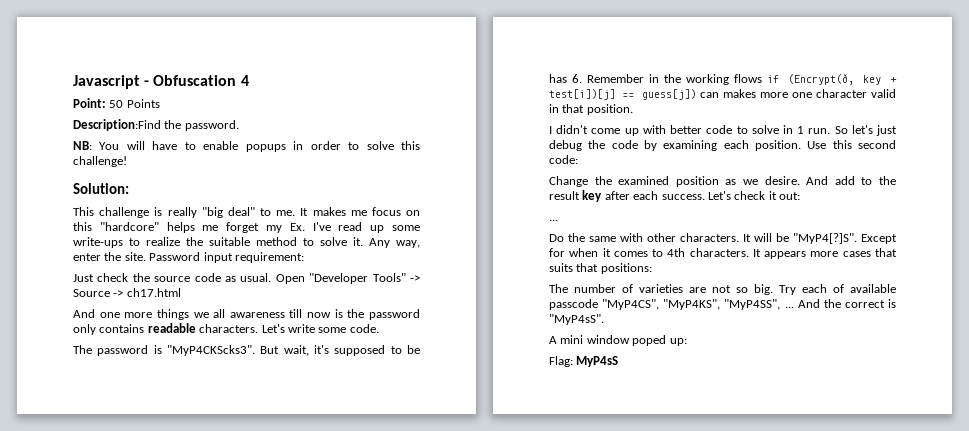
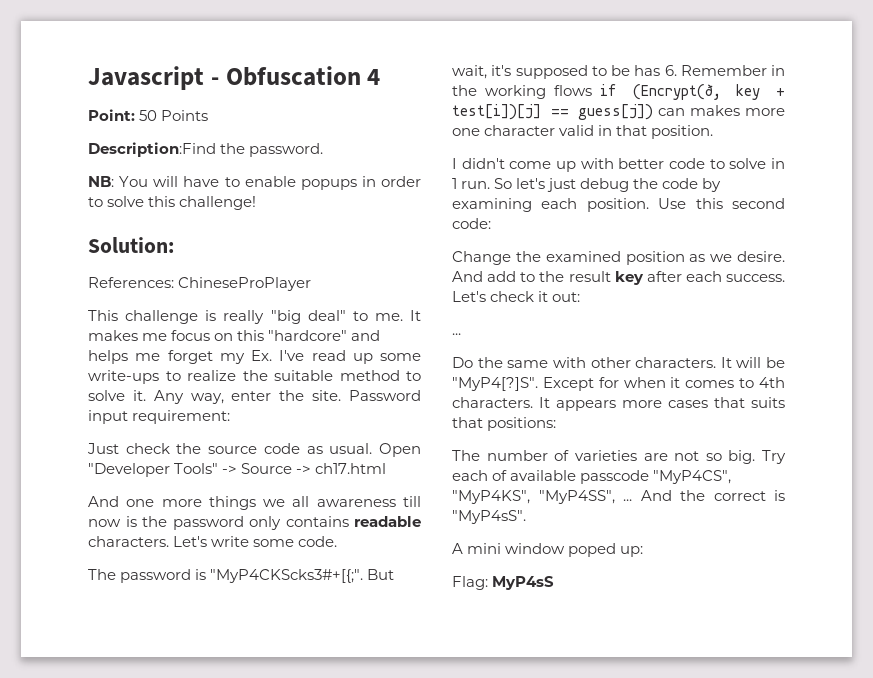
(129, 188) none -> [88,277,312,291] // References: ChineseProPlayer
(159, 226) none -> [351,330,381,341] and
[167,345,255,356] "MyP4CKScks3". -> [210,569,364,583] "MyP4CKScks3#+[{;".

